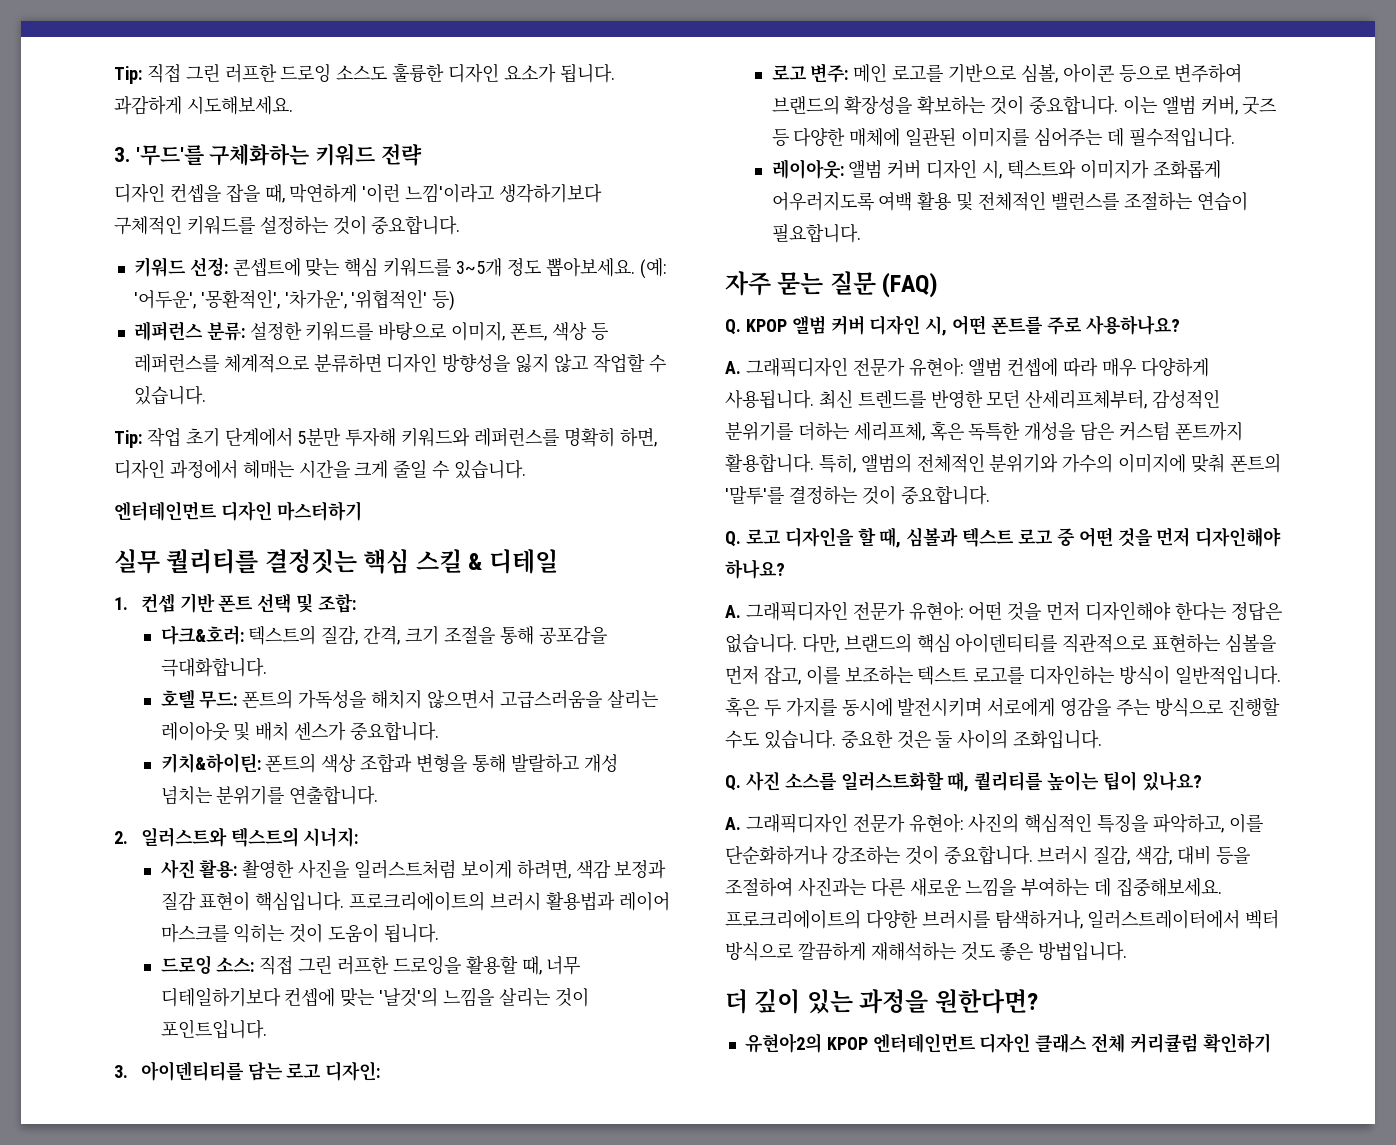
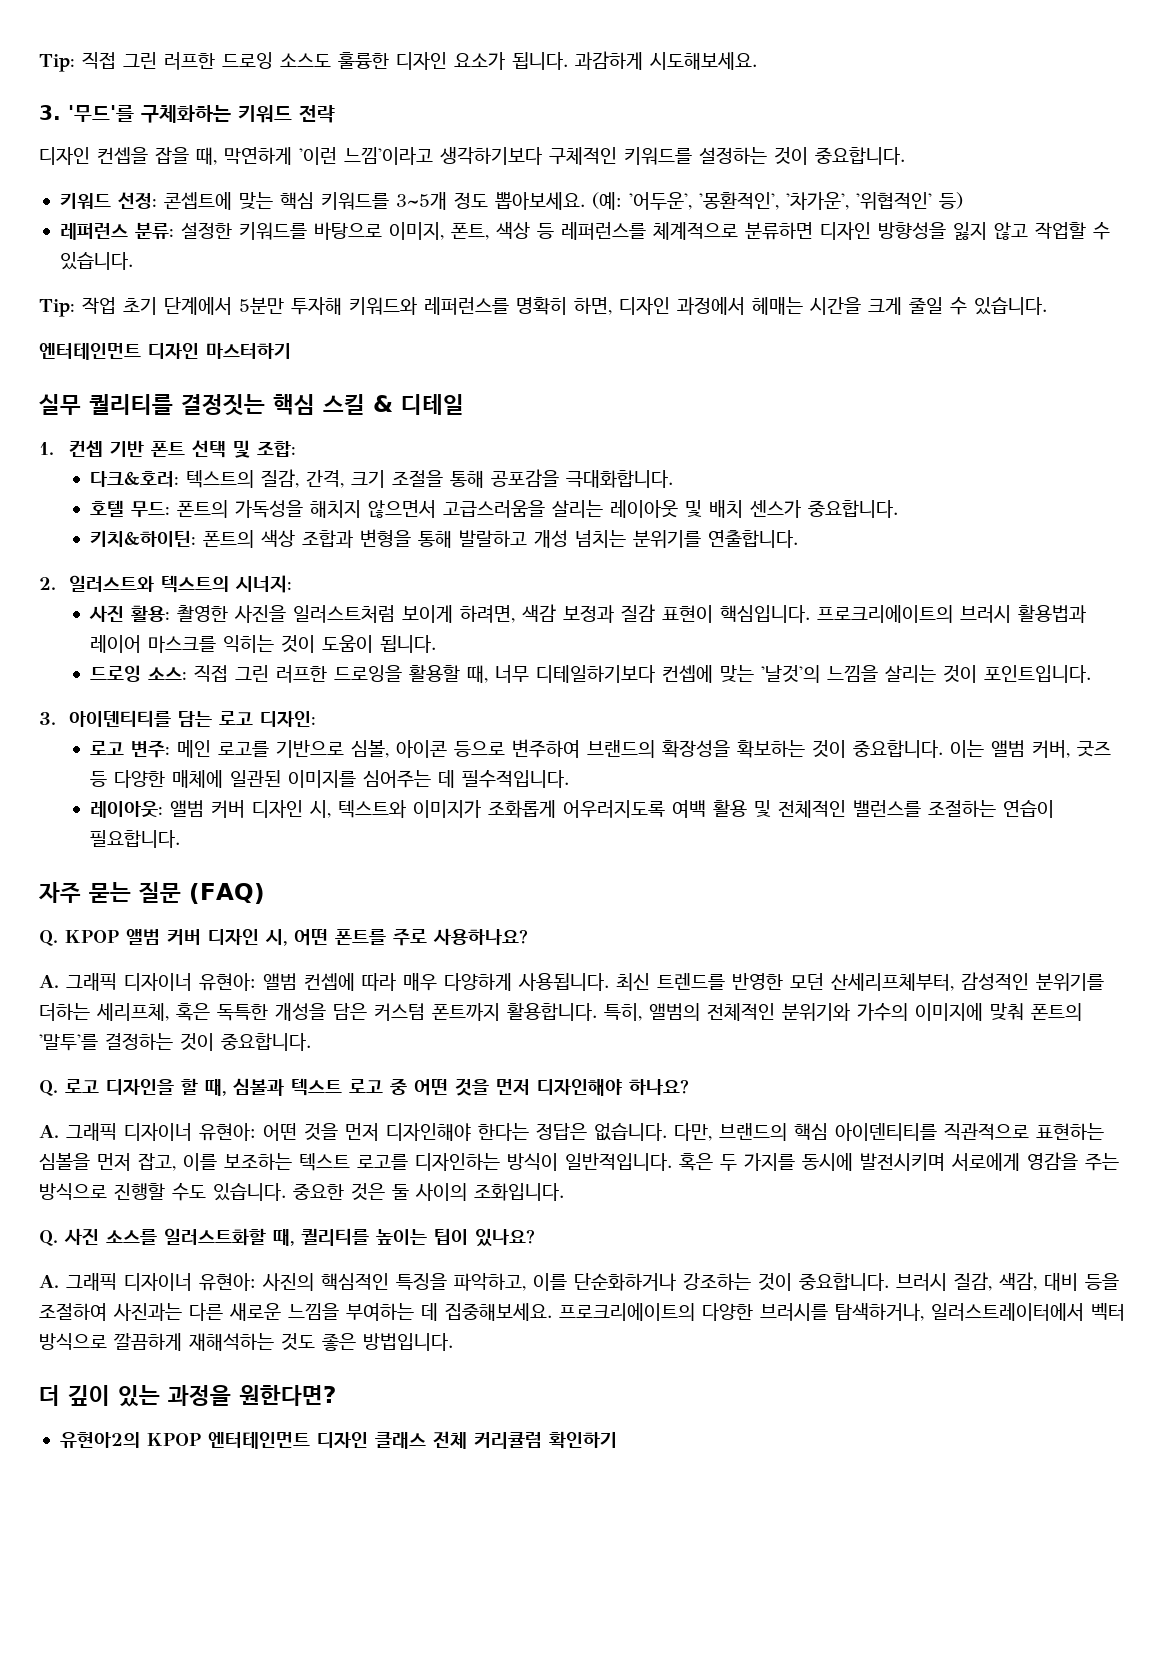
[745,357,905,377] 그래픽디자인 전문가 -> [66,973,192,991] 그래픽 디자이너
[745,601,905,621] 그래픽디자인 전문가 -> [66,1123,192,1141] 그래픽 디자이너
[745,813,905,833] 그래픽디자인 전문가 -> [66,1273,192,1291] 그래픽 디자이너

